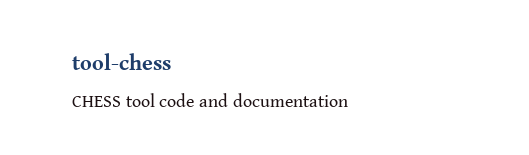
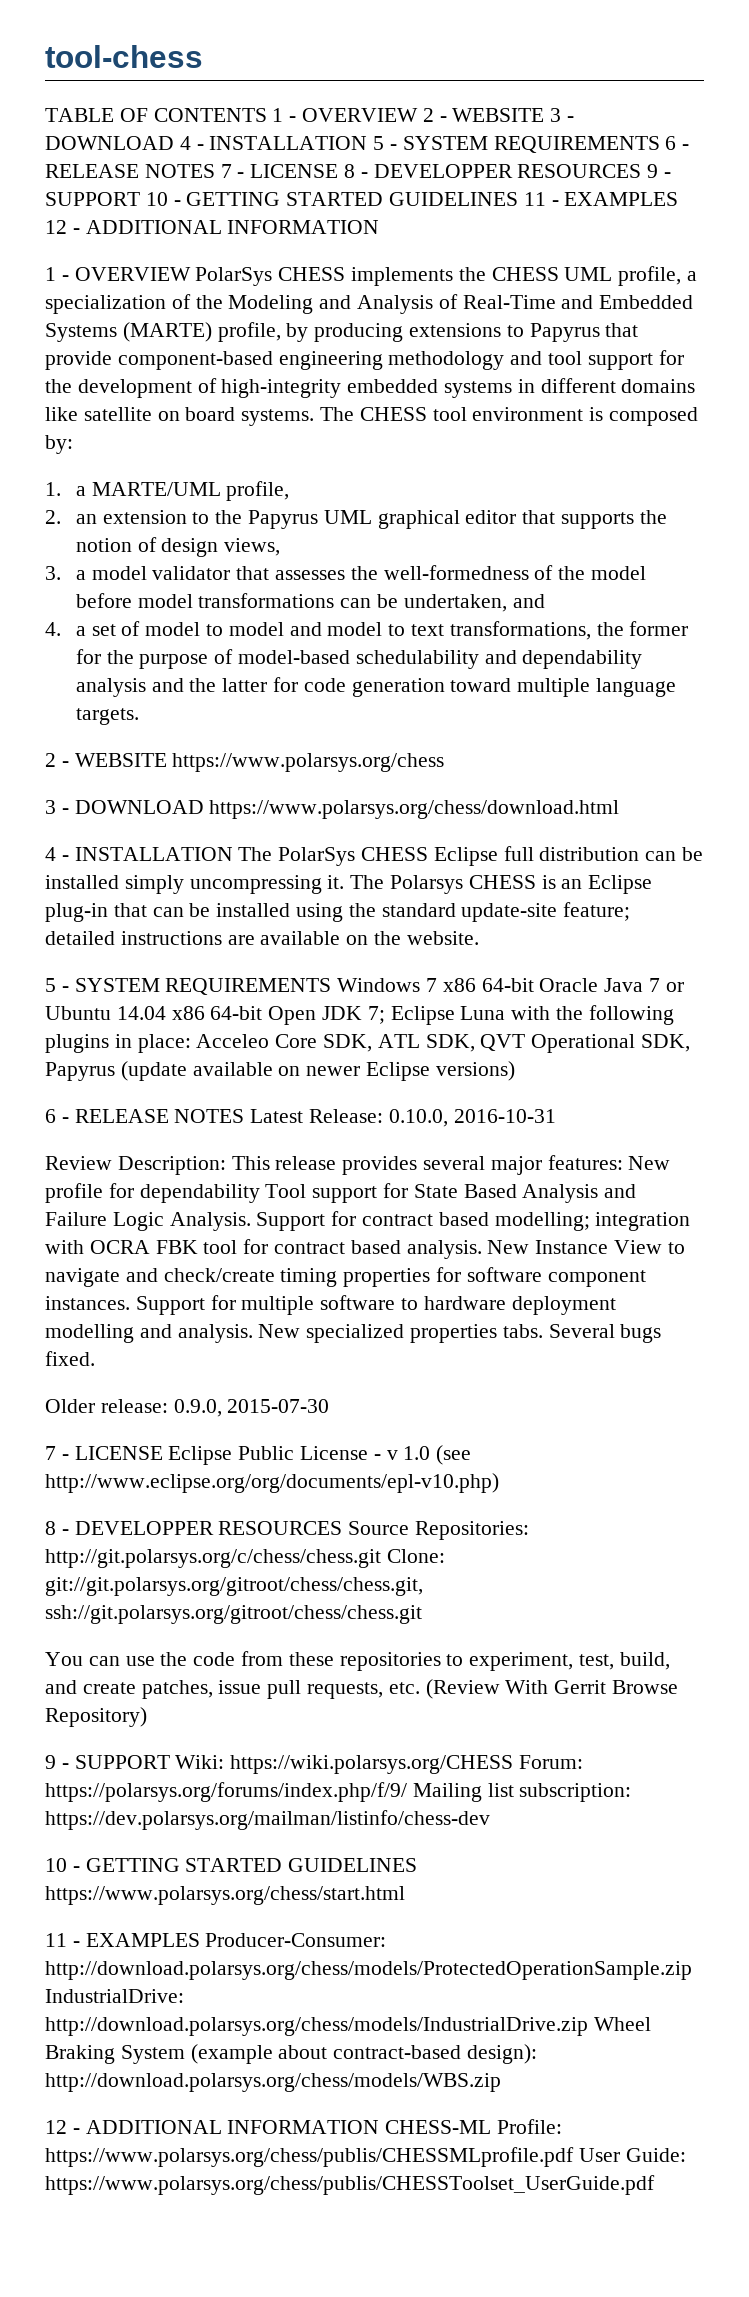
[72,93,348,107] CHESS tool code and documentation -> [45,108,575,122] [45,136,690,153] [45,164,672,178] [45,192,679,206] [45,220,380,234] [45,266,698,286] [45,294,694,314] [45,322,639,342] [45,350,684,370] [45,378,696,398] [45,407,699,426] [45,435,73,454] [45,481,290,501] [45,510,667,529] [75,537,281,557] [45,565,646,580] [75,593,545,612] [45,621,689,640] [75,649,643,669] [75,677,676,697] [75,708,139,725] [45,753,445,772] [45,800,620,819] [45,846,704,866] [45,875,653,894] [45,902,631,922] [45,931,479,945] [45,978,684,995] [45,1005,674,1025] [45,1034,691,1053] [45,1061,515,1081] [45,1109,556,1127] [45,1155,671,1175] [45,1183,637,1203] [45,1211,691,1231] [45,1239,685,1259] [45,1267,646,1287] [45,1295,616,1315] [45,1324,662,1343] [45,1351,95,1366] [45,1399,330,1417] [45,1445,472,1465] [45,1473,499,1493] [45,1521,530,1540] [45,1549,445,1568] [45,1577,423,1596] [45,1605,422,1624] [45,1651,670,1671] [45,1679,679,1699] [45,1707,147,1727] [45,1755,584,1774] [45,1782,632,1802] [45,1810,490,1830] [45,1858,418,1872] [45,1886,405,1905] [45,1933,387,1947] [45,1961,692,1980] [45,1989,184,2003] [45,2017,651,2036] [45,2044,538,2064] [45,2073,501,2092] [45,2119,563,2134] [45,2147,686,2167] [45,2175,655,2195] TABLE OF CONTENTS 1 - OVERVIEW 2 - WEBSITE 3 - DOWNLOAD 4 - INSTALLATION 5 - SYSTEM REQUIREMENTS 6 - RELEASE NOTES 7 - LICENSE 8 - DEVELOPPER RESOURCES 9 - SUPPORT 10 - GETTING STARTED GUIDELINES 11 - EXAMPLES 12 - ADDITIONAL INFORMATION // 1 - OVERVIEW PolarSys CHESS implements the CHESS UML profile, a specialization of the Modeling and Analysis of Real-Time and Embedded Systems (MARTE) profile, by producing extensions to Papyrus that provide component-based engineering methodology and tool support for the development of high-integrity embedded systems in different domains like satellite on board systems. The CHESS tool environment is composed by: // 1. a MARTE/UML profile, // 2. an extension to the Papyrus UML graphical editor that supports the notion of design views, // 3. a model validator that assesses the well-formedness of the model before model transformations can be undertaken, and // 4. a set of model to model and model to text transformations, the former for the purpose of model-based schedulability and dependability analysis and the latter for code generation toward multiple language targets. // 2 - WEBSITE https://www.polarsys.org/chess // 3 - DOWNLOAD https://www.polarsys.org/chess/download.html // 4 - INSTALLATION The PolarSys CHESS Eclipse full distribution can be installed simply uncompressing it. The Polarsys CHESS is an Eclipse plug-in that can be installed using the standard update-site feature; detailed instructions are available on the website. // 5 - SYSTEM REQUIREMENTS Windows 7 x86 64-bit Oracle Java 7 or Ubuntu 14.04 x86 64-bit Open JDK 7; Eclipse Luna with the following plugins in place: Acceleo Core SDK, ATL SDK, QVT Operational SDK, Papyrus (update available on newer Eclipse versions) // 6 - RELEASE NOTES Latest Release: 0.10.0, 2016-10-31 // Review Description: This release provides several major features: New profile for dependability Tool support for State Based Analysis and Failure Logic Analysis. Support for contract based modelling; integration with OCRA FBK tool for contract based analysis. New Instance View to navigate and check/create timing properties for software component instances. Support for multiple software to hardware deployment modelling and analysis. New specialized properties tabs. Several bugs fixed. // Older release: 0.9.0, 2015-07-30 // 7 - LICENSE Eclipse Public License - v 1.0 (see http://www.eclipse.org/org/documents/epl-v10.php) // 8 - DEVELOPPER RESOURCES Source Repositories: http://git.polarsys.org/c/chess/chess.git Clone: git://git.polarsys.org/gitroot/chess/chess.git, ssh://git.polarsys.org/gitroot/chess/chess.git // You can use the code from these repositories to experiment, test, build, and create patches, issue pull requests, etc. (Review With Gerrit Browse Repository) // 9 - SUPPORT Wiki: https://wiki.polarsys.org/CHESS Forum: https://polarsys.org/forums/index.php/f/9/ Mailing list subscription: https://dev.polarsys.org/mailman/listinfo/chess-dev // 10 - GETTING STARTED GUIDELINES https://www.polarsys.org/chess/start.html // 11 - EXAMPLES Producer-Consumer: http://download.polarsys.org/chess/models/ProtectedOperationSample.zip IndustrialDrive: http://download.polarsys.org/chess/models/IndustrialDrive.zip Wheel Braking System (example about contract-based design): http://download.polarsys.org/chess/models/WBS.zip // 12 - ADDITIONAL INFORMATION CHESS-ML Profile: https://www.polarsys.org/chess/publis/CHESSMLprofile.pdf User Guide: https://www.polarsys.org/chess/publis/CHESSToolset_UserGuide.pdf

